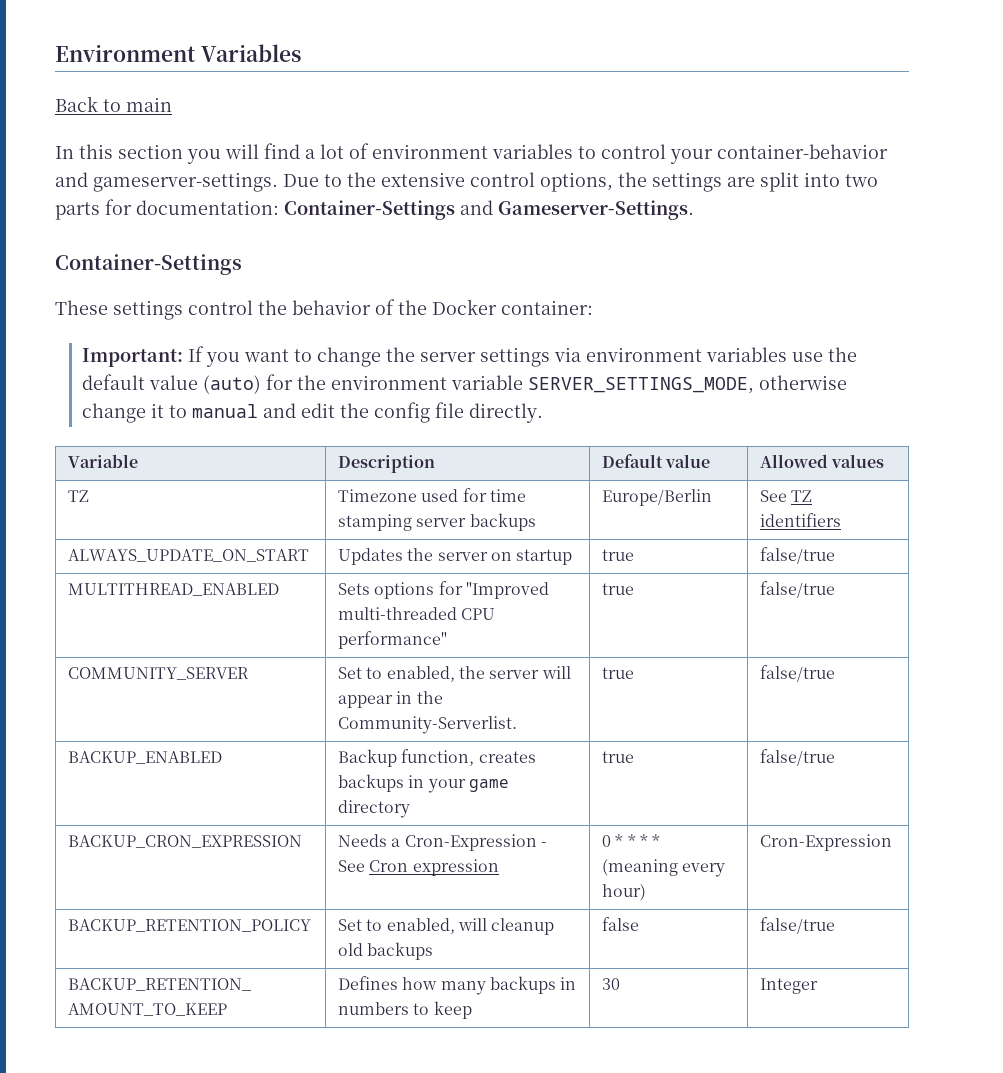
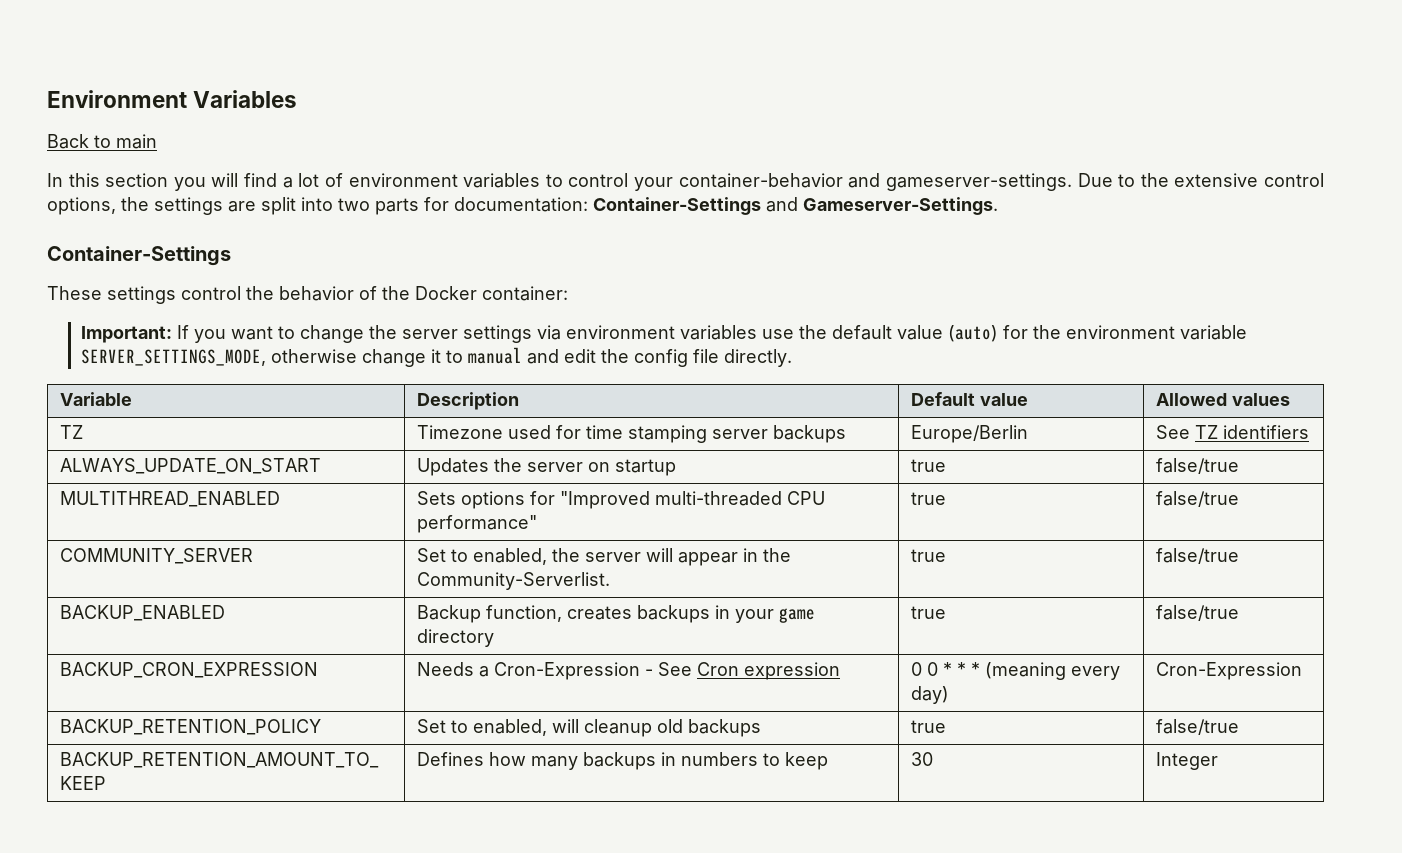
[615,834,624,847] * -> [926,662,938,676] 0
[601,884,646,901] hour) -> [910,686,949,704] day)
[601,917,639,931] false -> [910,720,946,733] true

